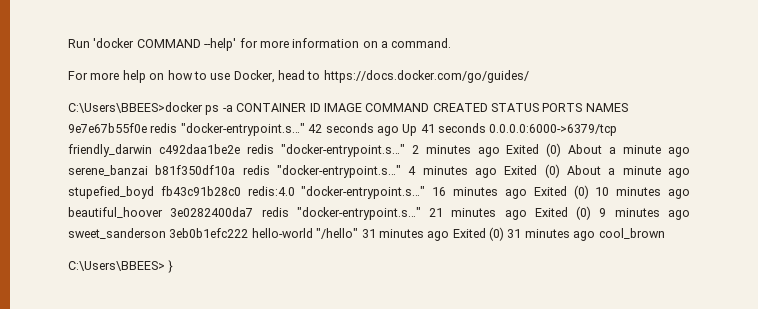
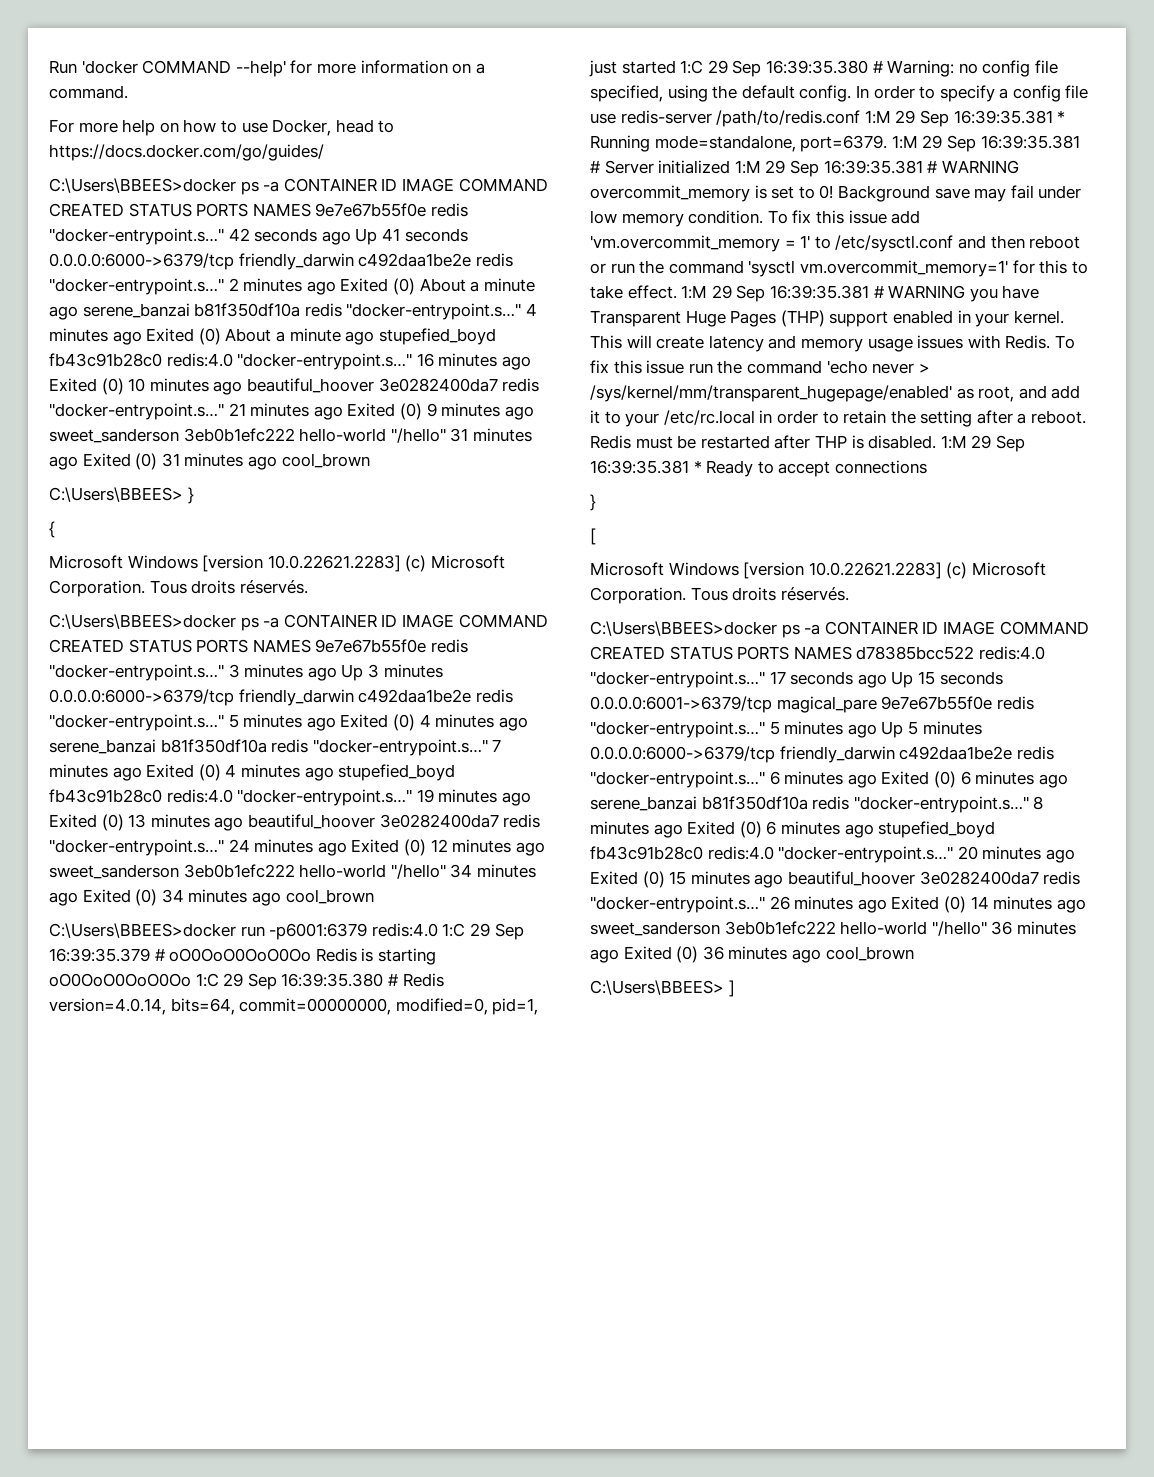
(174, 266) none -> [49,521,55,538] [49,555,505,572] [49,580,308,597] [49,614,548,631] [49,639,468,653] [49,664,443,681] [49,689,513,706] [49,714,528,731] [49,739,502,756] [49,764,456,781] [49,789,531,806] [49,814,541,831] [49,839,545,856] [49,864,536,879] [49,889,374,906] [49,923,524,940] [49,948,436,965] [49,973,444,990] [49,998,539,1015] [589,60,1058,77] [590,85,1089,102] [590,110,1066,127] [590,135,1080,152] [590,160,1019,177] [590,185,1082,202] [590,210,921,227] [590,235,1081,252] [590,260,1088,277] [590,285,1040,302] [590,310,1064,327] [590,335,1075,352] [590,360,930,374] [590,385,1081,402] [590,410,1087,427] [590,435,1025,452] [590,460,927,477] [590,494,596,511] [590,528,596,545] [590,562,1046,579] [590,587,849,604] [590,621,1089,638] [590,646,1045,660] [590,671,1003,688] [590,696,1034,713] [590,721,982,738] [590,746,1054,763] [590,771,1068,788] [590,796,1044,813] [590,821,996,838] [590,846,1075,863] [590,871,1081,888] [590,896,1086,913] [590,921,1076,936] [590,946,914,963] [590,980,735,997] // { // Microsoft Windows [version 10.0.22621.2283] (c) Microsoft Corporation. Tous droits réservés. // C:\Users\BBEES>docker ps -a CONTAINER ID IMAGE COMMAND CREATED STATUS PORTS NAMES 9e7e67b55f0e redis "docker-entrypoint.s…" 3 minutes ago Up 3 minutes 0.0.0.0:6000->6379/tcp friendly_darwin c492daa1be2e redis "docker-entrypoint.s…" 5 minutes ago Exited (0) 4 minutes ago serene_banzai b81f350df10a redis "docker-entrypoint.s…" 7 minutes ago Exited (0) 4 minutes ago stupefied_boyd fb43c91b28c0 redis:4.0 "docker-entrypoint.s…" 19 minutes ago Exited (0) 13 minutes ago beautiful_hoover 3e0282400da7 redis "docker-entrypoint.s…" 24 minutes ago Exited (0) 12 minutes ago sweet_sanderson 3eb0b1efc222 hello-world "/hello" 34 minutes ago Exited (0) 34 minutes ago cool_brown // C:\Users\BBEES>docker run -p6001:6379 redis:4.0 1:C 29 Sep 16:39:35.379 # oO0OoO0OoO0Oo Redis is starting oO0OoO0OoO0Oo 1:C 29 Sep 16:39:35.380 # Redis version=4.0.14, bits=64, commit=00000000, modified=0, pid=1, just started 1:C 29 Sep 16:39:35.380 # Warning: no config file specified, using the default config. In order to specify a config file use redis-server /path/to/redis.conf 1:M 29 Sep 16:39:35.381 * Running mode=standalone, port=6379. 1:M 29 Sep 16:39:35.381 # Server initialized 1:M 29 Sep 16:39:35.381 # WARNING overcommit_memory is set to 0! Background save may fail under low memory condition. To fix this issue add 'vm.overcommit_memory = 1' to /etc/sysctl.conf and then reboot or run the command 'sysctl vm.overcommit_memory=1' for this to take effect. 1:M 29 Sep 16:39:35.381 # WARNING you have Transparent Huge Pages (THP) support enabled in your kernel. This will create latency and memory usage issues with Redis. To fix this issue run the command 'echo never > /sys/kernel/mm/transparent_hugepage/enabled' as root, and add it to your /etc/rc.local in order to retain the setting after a reboot. Redis must be restarted after THP is disabled. 1:M 29 Sep 16:39:35.381 * Ready to accept connections // } // [ // Microsoft Windows [version 10.0.22621.2283] (c) Microsoft Corporation. Tous droits réservés. // C:\Users\BBEES>docker ps -a CONTAINER ID IMAGE COMMAND CREATED STATUS PORTS NAMES d78385bcc522 redis:4.0 "docker-entrypoint.s…" 17 seconds ago Up 15 seconds 0.0.0.0:6001->6379/tcp magical_pare 9e7e67b55f0e redis "docker-entrypoint.s…" 5 minutes ago Up 5 minutes 0.0.0.0:6000->6379/tcp friendly_darwin c492daa1be2e redis "docker-entrypoint.s…" 6 minutes ago Exited (0) 6 minutes ago serene_banzai b81f350df10a redis "docker-entrypoint.s…" 8 minutes ago Exited (0) 6 minutes ago stupefied_boyd fb43c91b28c0 redis:4.0 "docker-entrypoint.s…" 20 minutes ago Exited (0) 15 minutes ago beautiful_hoover 3e0282400da7 redis "docker-entrypoint.s…" 26 minutes ago Exited (0) 14 minutes ago sweet_sanderson 3eb0b1efc222 hello-world "/hello" 36 minutes ago Exited (0) 36 minutes ago cool_brown // C:\Users\BBEES> ]

